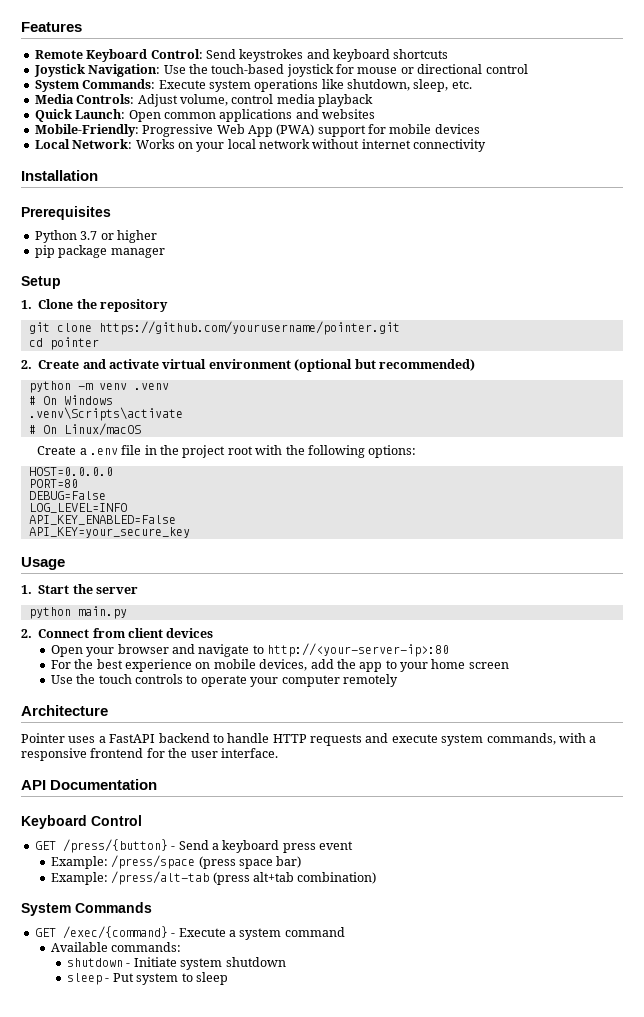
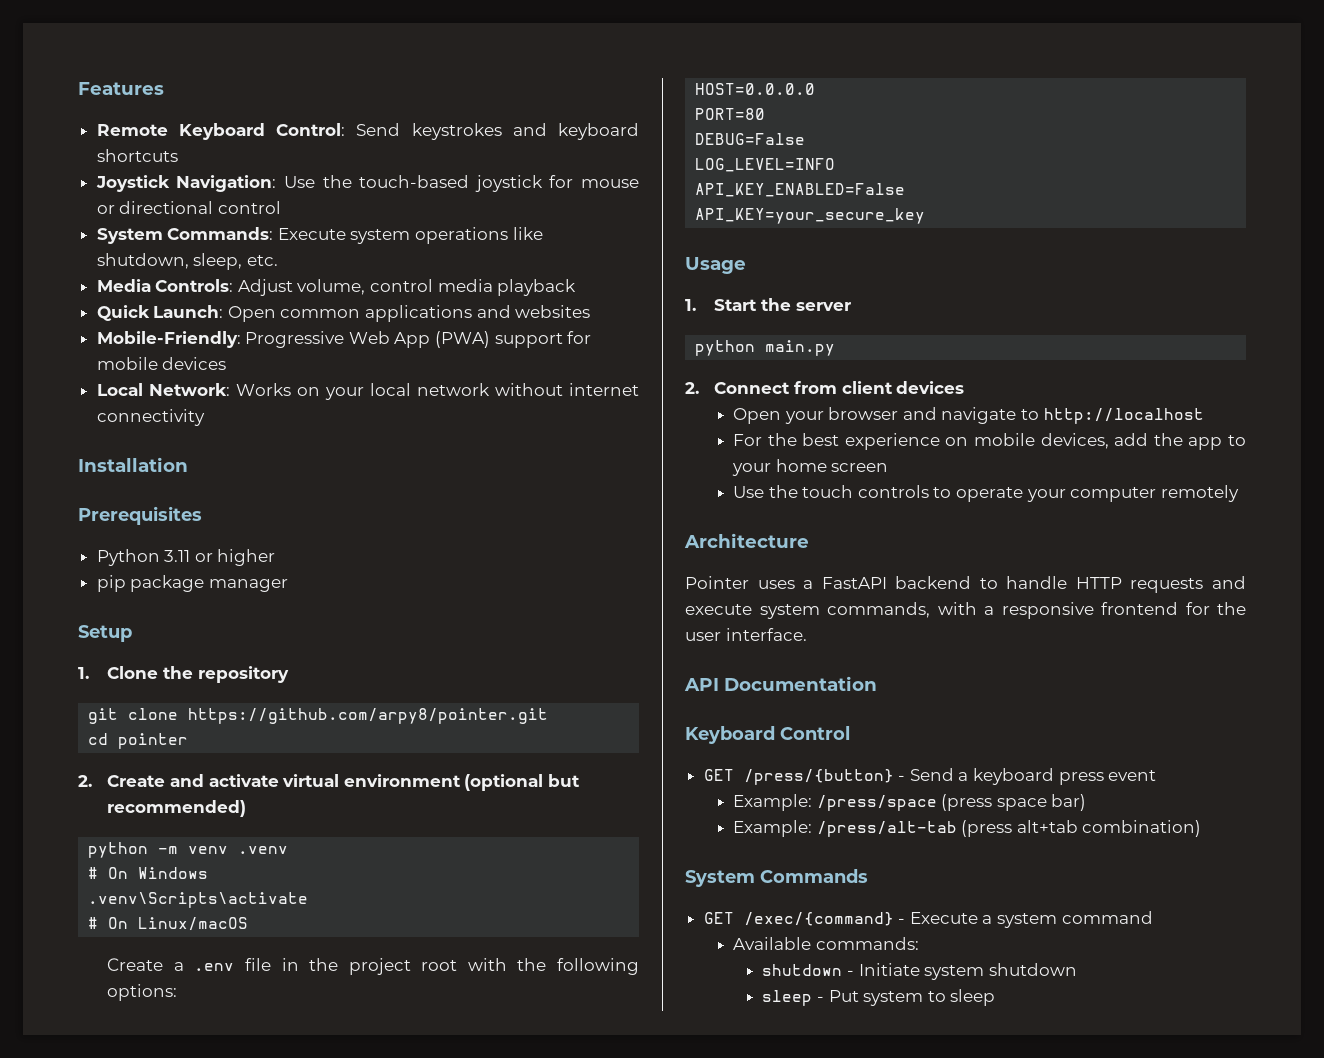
[80,231,98,240] 3.7 -> [164,550,191,562] 3.11
[98,321,400,335] https://github.com/yourusername/pointer.git -> [188,708,549,724] https://github.com/arpy8/pointer.git
[267,643,450,657] http://<your-server-ip>:80 -> [1043,408,1204,424] http://localhost

